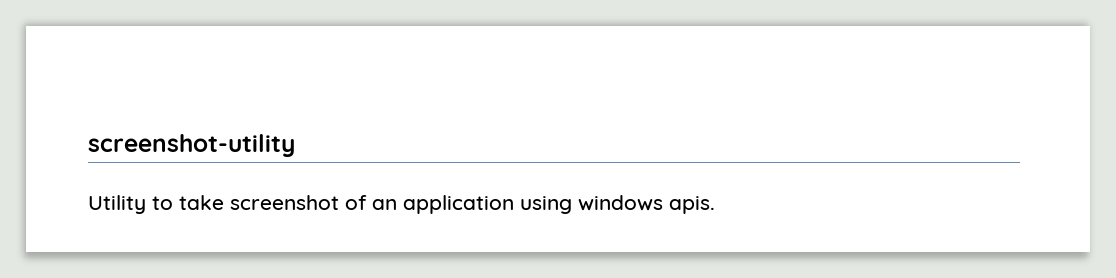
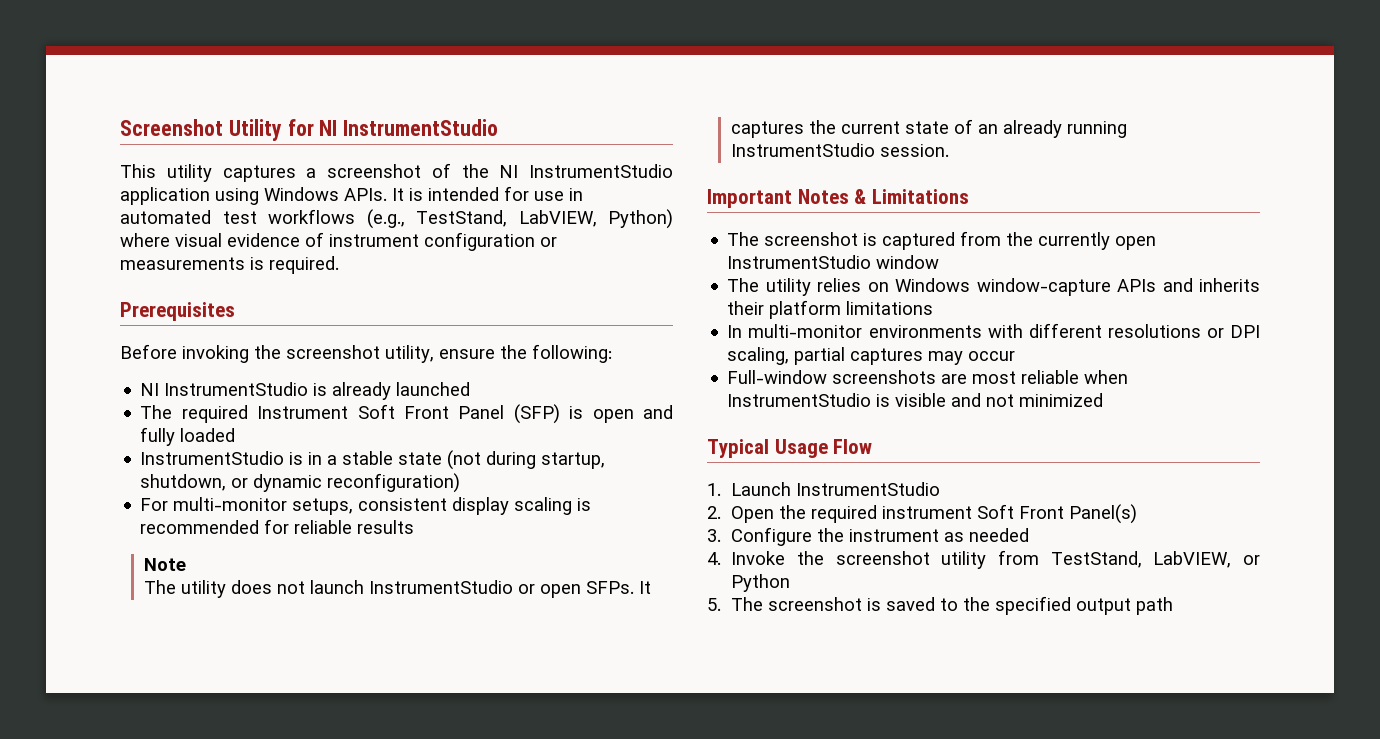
[88,134,295,157] [88,195,715,214] screenshot-utility // Utility to take screenshot of an application using windows apis. -> [120,119,499,141] [120,163,673,182] [120,186,583,205] [120,209,673,229] [120,232,557,251] [120,256,339,274] [120,302,235,321] [120,344,612,363] [140,382,471,400] [140,404,674,424] [140,427,236,446] [140,450,606,470] [140,473,461,493] [140,497,592,515] [140,519,415,534] [144,558,187,571] [144,580,652,598] [731,119,1128,138] [731,143,950,157] [707,189,969,208] [727,231,1157,250] [727,255,940,269] [727,278,1260,296] [727,300,934,319] [727,323,1260,338] [727,347,1016,365] [727,370,1129,384] [727,393,1104,407] [707,439,873,458] [707,482,941,496] [707,504,1138,524] [707,527,1030,546] [707,550,1260,569] [731,574,791,592] [707,596,1174,615] Screenshot Utility for NI InstrumentStudio // This utility captures a screenshot of the NI InstrumentStudio application using Windows APIs. It is intended for use in automated test workflows (e.g., TestStand, LabVIEW, Python) where visual evidence of instrument configuration or measurements is required. // Prerequisites // Before invoking the screenshot utility, ensure the following: // NI InstrumentStudio is already launched // The required Instrument Soft Front Panel (SFP) is open and fully loaded // InstrumentStudio is in a stable state (not during startup, shutdown, or dynamic reconfiguration) // For multi-monitor setups, consistent display scaling is recommended for reliable results // Note // The utility does not launch InstrumentStudio or open SFPs. It captures the current state of an already running InstrumentStudio session. // Important Notes & Limitations // The screenshot is captured from the currently open InstrumentStudio window // The utility relies on Windows window-capture APIs and inherits their platform limitations // In multi-monitor environments with different resolutions or DPI scaling, partial captures may occur // Full-window screenshots are most reliable when InstrumentStudio is visible and not minimized // Typical Usage Flow // 1. Launch InstrumentStudio // 2. Open the required instrument Soft Front Panel(s) // 3. Configure the instrument as needed // 4. Invoke the screenshot utility from TestStand, LabVIEW, or Python // 5. The screenshot is saved to the specified output path

